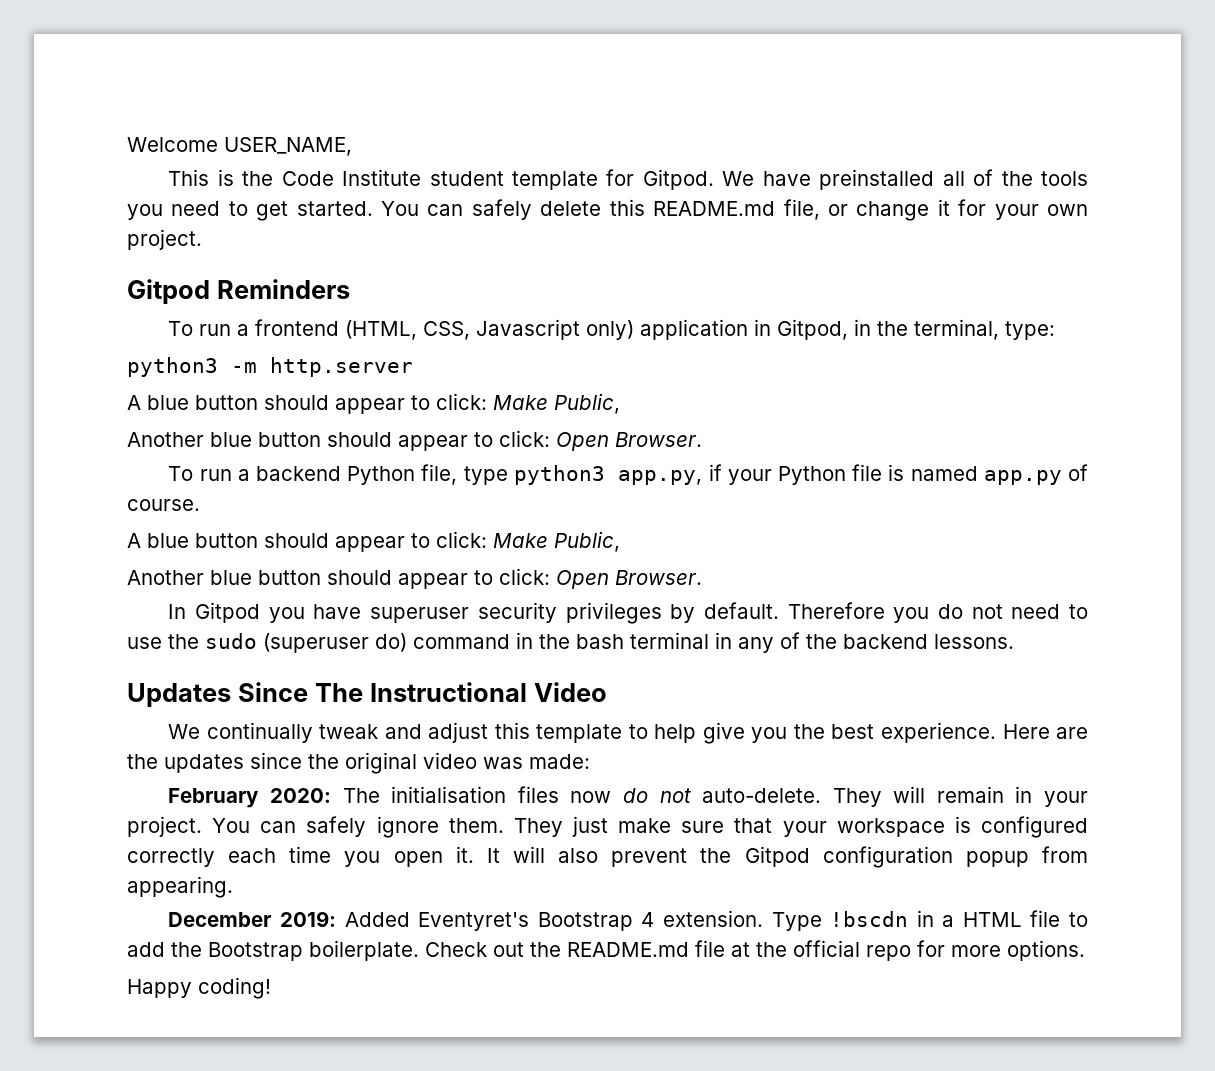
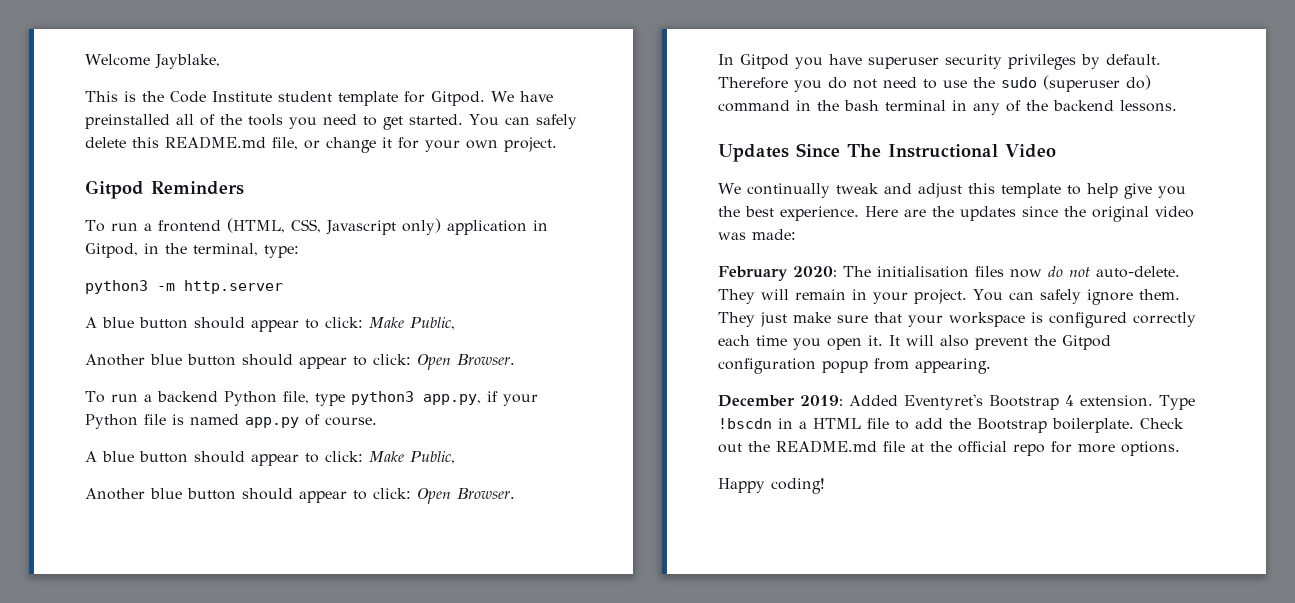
[224,137,352,156] USER_NAME, -> [154,54,220,69] Jayblake,

